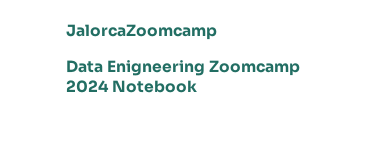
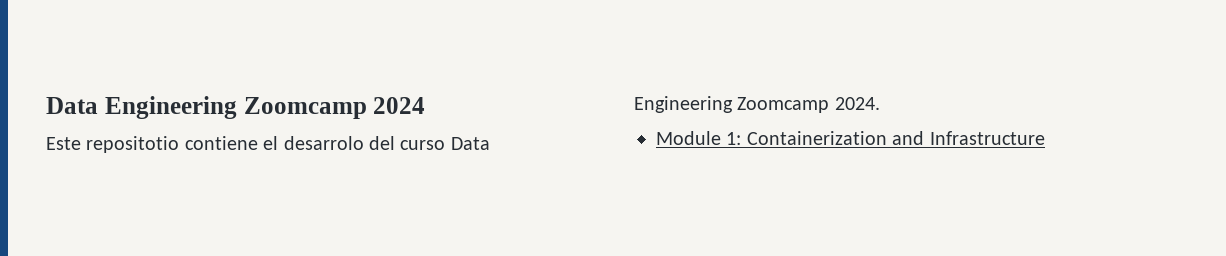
[66,24,217,40] [66,60,206,76] JalorcaZoomcamp // Data Enigneering -> [46,96,237,119] Data Engineering
[112,80,198,93] Notebook -> [46,136,490,153] [634,96,880,113] [656,131,1045,145] // Este repositotio contiene el desarrolo del curso Data Engineering Zoomcamp 2024. // Module 1: Containerization and Infrastructure

